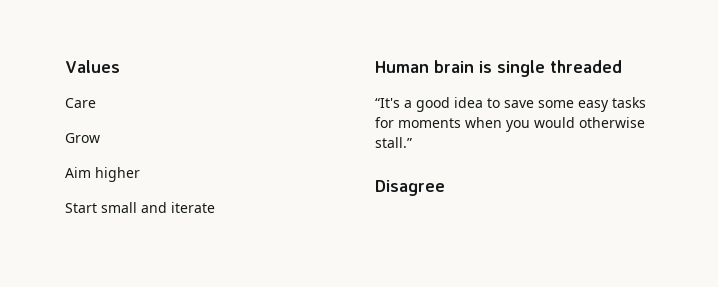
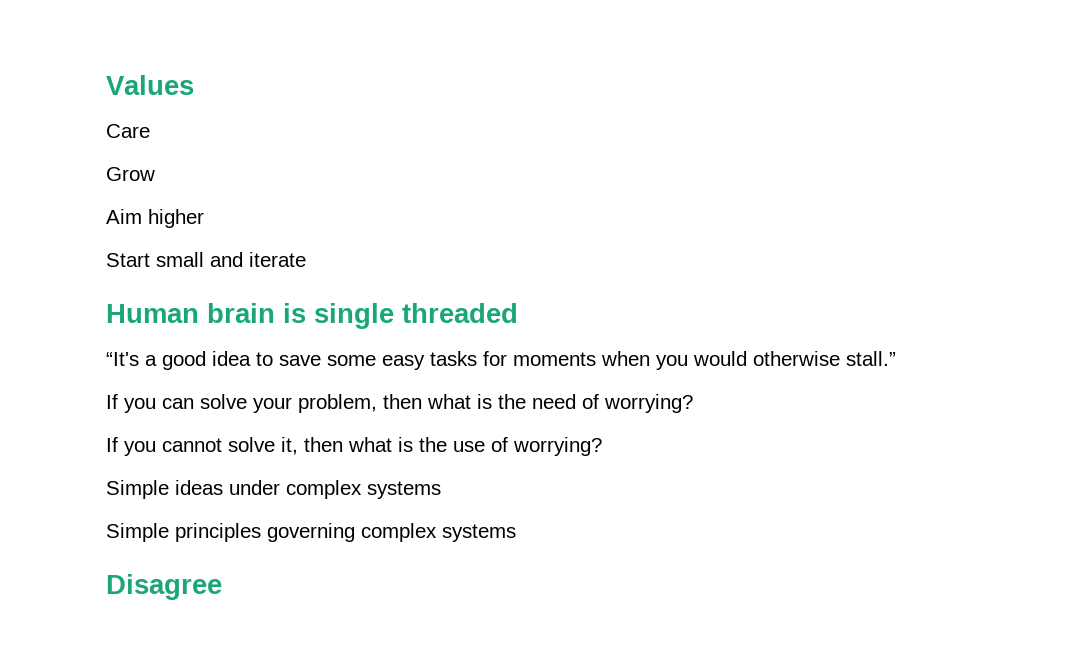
(412, 142) none -> [106,394,693,413] [106,437,602,456] [106,480,441,499] [106,523,516,542] // If you can solve your problem, then what is the need of worrying? // If you cannot solve it, then what is the use of worrying? // Simple ideas under complex systems // Simple principles governing complex systems

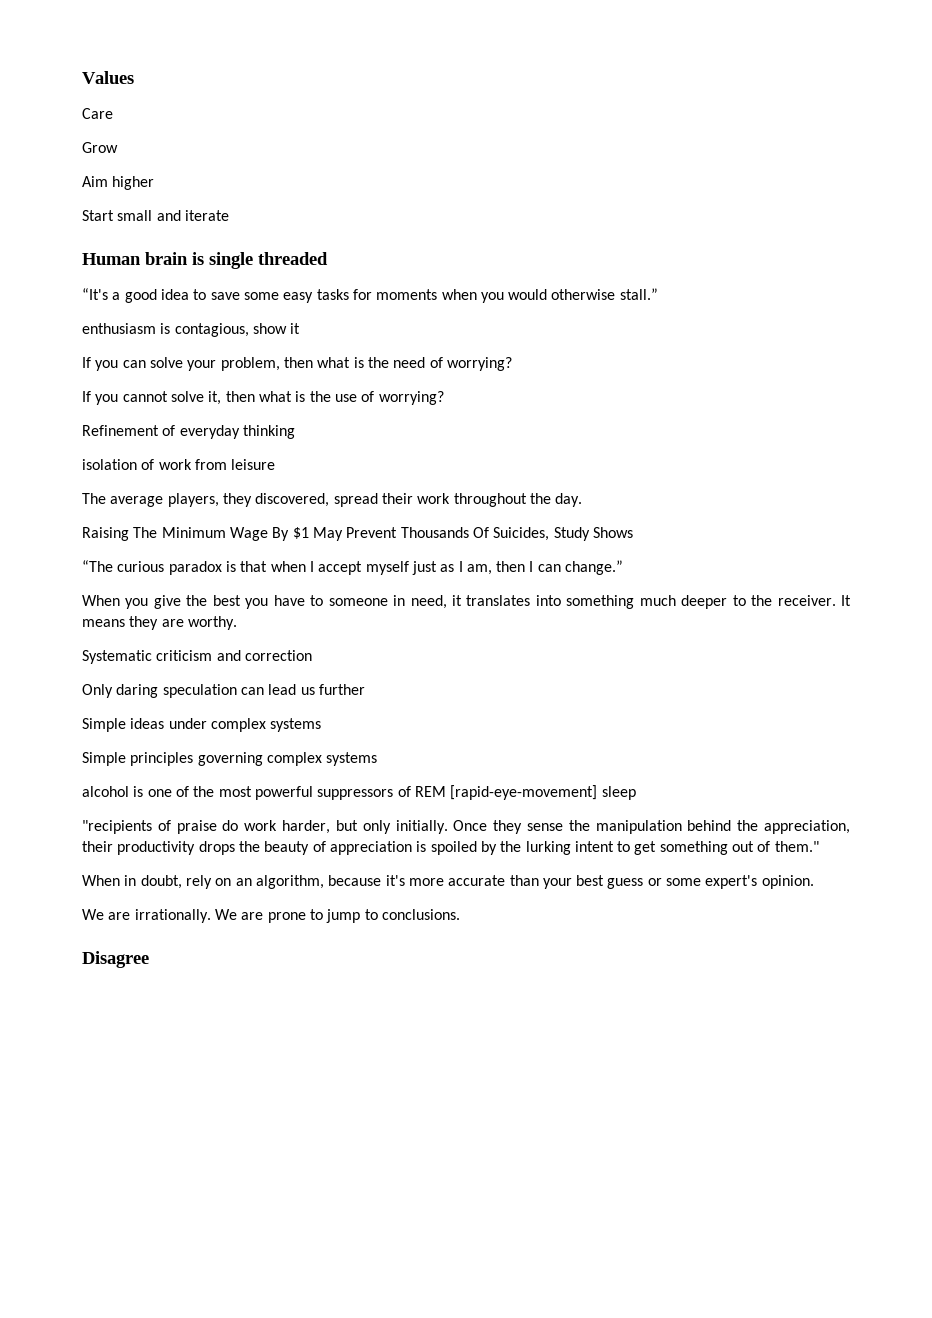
(896, 358) none -> [82,323,301,337] // enthusiasm is contagious, show it
(602, 446) none -> [82,425,295,439] [82,459,276,470] [82,493,583,507] [82,527,633,541] [82,560,624,575] [82,595,852,609] [82,616,237,630] [82,650,312,664] [82,684,365,698] // Refinement of everyday thinking // isolation of work from leisure // The average players, they discovered, spread their work throughout the day. // Raising The Minimum Wage By $1 May Prevent Thousands Of Suicides, Study Shows // “The curious paradox is that when I accept myself just as I am, then I can change.” // When you give the best you have to someone in need, it translates into something much deeper to the receiver. It means they are worthy. // Systematic criticism and correction // Only daring speculation can lead us further
(516, 533) none -> [82,785,636,800] [82,820,850,834] [82,841,819,855] [82,875,814,889] [82,909,460,923] // alcohol is one of the most powerful suppressors of REM [rapid-eye-movement] sleep // "recipients of praise do work harder, but only initially. Once they sense the manipulation behind the appreciation, their productivity drops the beauty of appreciation is spoiled by the lurking intent to get something out of them." // When in doubt, rely on an algorithm, because it's more accurate than your best guess or some expert's opinion. // We are irrationally. We are prone to jump to conclusions.

